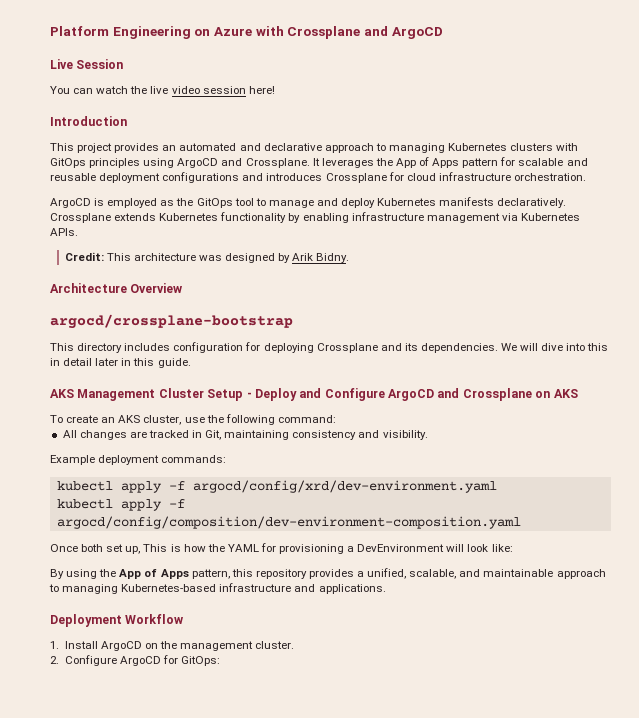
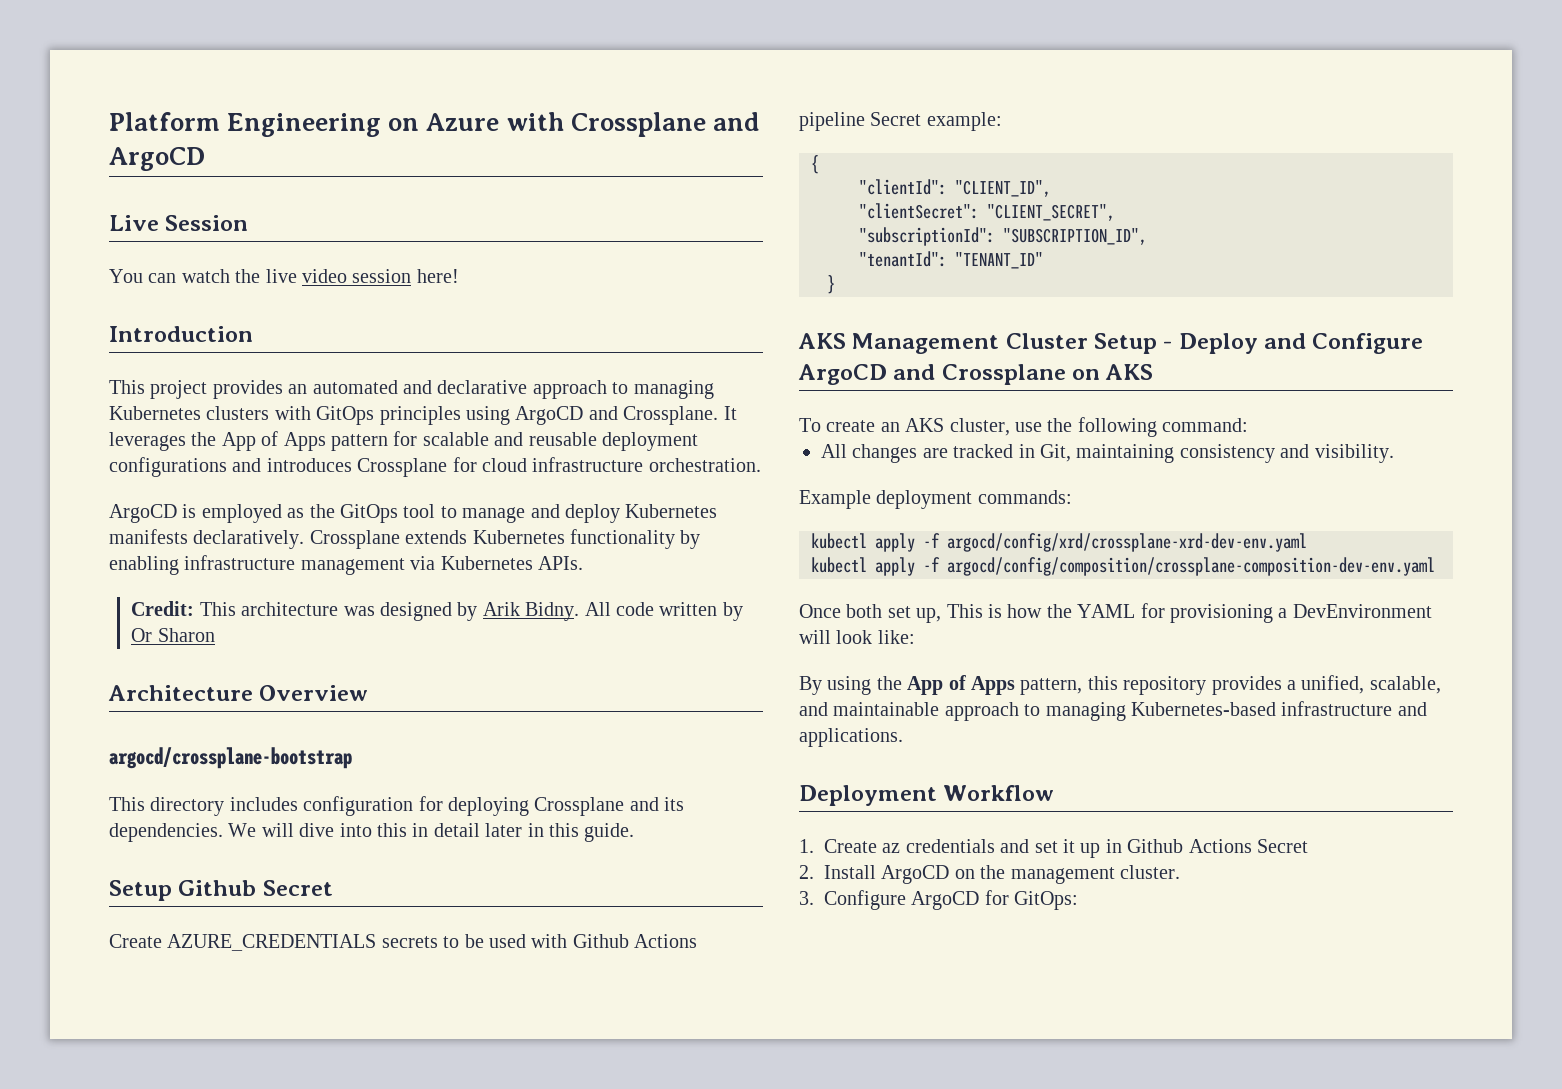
(350, 258) none -> [584,602,743,621] [131,628,215,642] All code written by Or Sharon
(191, 363) none -> [109,880,333,901] [109,934,698,951] [799,112,1002,131] [811,155,819,174] [859,179,1051,197] [859,203,1115,221] [859,227,1147,246] [859,251,1043,269] [827,275,835,294] // Setup Github Secret // Create AZURE_CREDENTIALS secrets to be used with Github Actions pipeline Secret example: // { // "clientId": "CLIENT_ID", // "clientSecret": "CLIENT_SECRET", // "subscriptionId": "SUBSCRIPTION_ID", // "tenantId": "TENANT_ID" // }
[192,480,497,493] [56,499,185,511] [56,516,521,529] argocd/config/xrd/dev-environment.yaml // kubectl apply -f argocd/config/composition/dev-environment-composition.yaml -> [947,533,1307,552] [811,557,1435,576] argocd/config/xrd/crossplane-xrd-dev-env.yaml // kubectl apply -f argocd/config/composition/crossplane-composition-dev-env.yaml
(59, 645) none -> [824,839,1308,858] [799,865,814,879] Create az credentials and set it up in Github Actions Secret // 2.
[50,656,59,664] 2. -> [799,891,814,905] 3.

